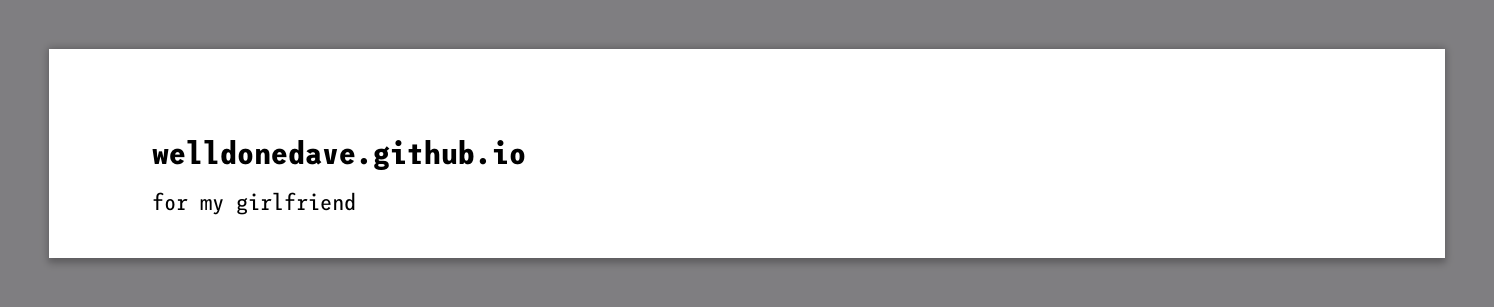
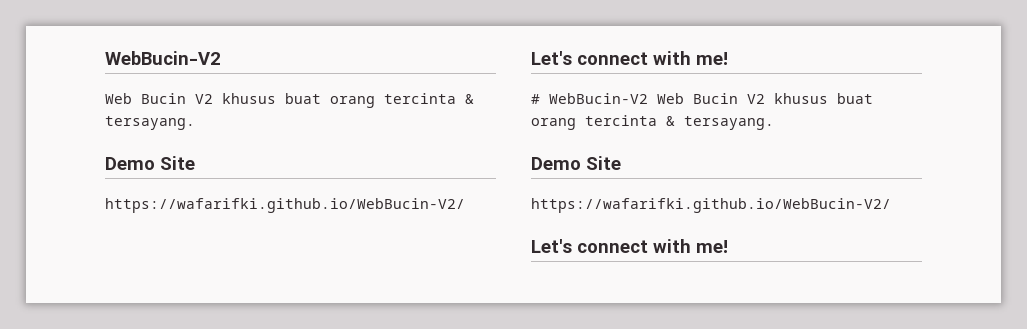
[152,140,526,171] [152,192,356,215] welldonedave.github.io // for my girlfriend -> [105,51,221,65] [105,93,474,108] [105,116,195,130] [105,156,195,170] [105,198,465,213] [531,51,728,65] [531,93,873,104] [531,115,774,130] [531,156,621,170] [531,198,891,213] [531,239,728,253] WebBucin-V2 // Web Bucin V2 khusus buat orang tercinta & tersayang. // Demo Site // https://wafarifki.github.io/WebBucin-V2/ // Let's connect with me! // # WebBucin-V2 Web Bucin V2 khusus buat orang tercinta & tersayang. // Demo Site // https://wafarifki.github.io/WebBucin-V2/ // Let's connect with me!

